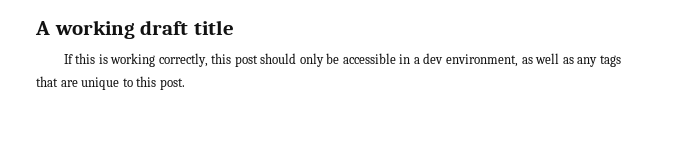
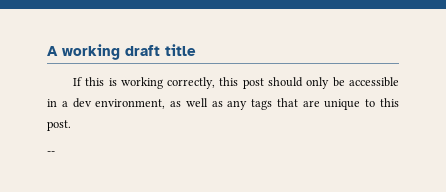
(185, 84) none -> [47,151,55,155] // --

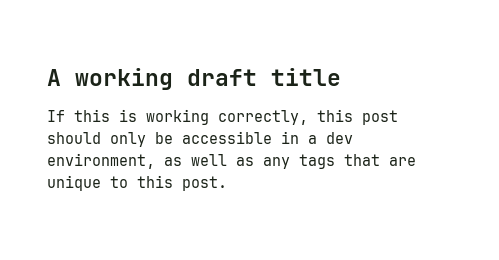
[47,151,55,155] // -- -> (227, 183) none

